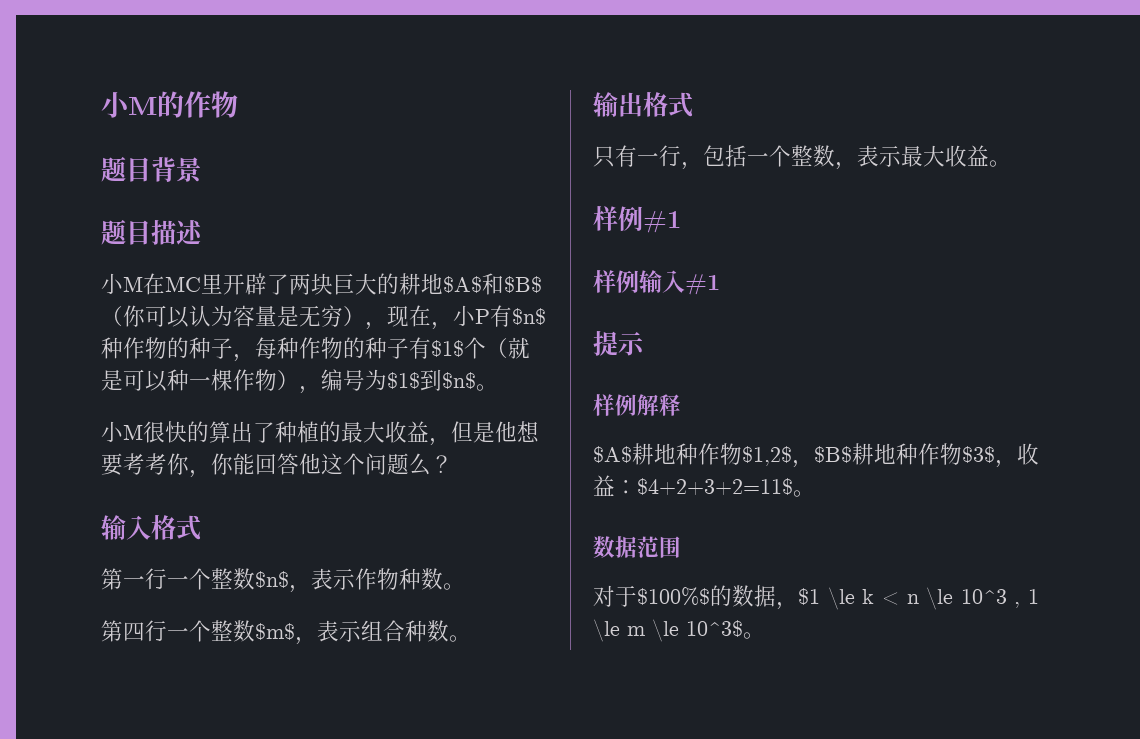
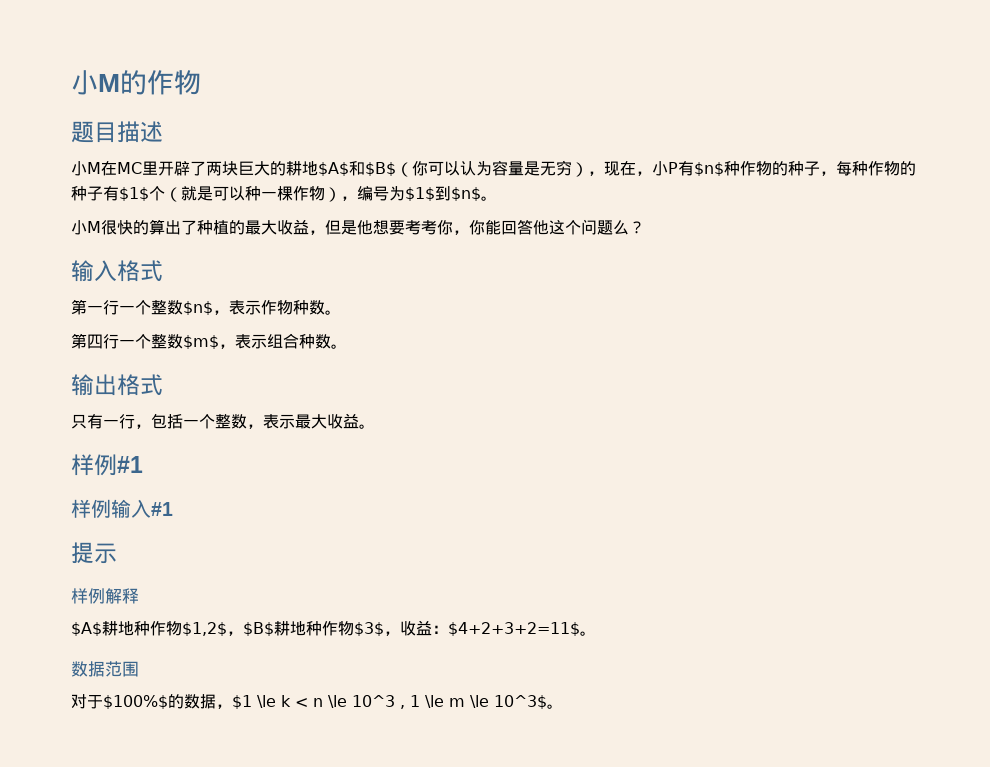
[101,156,202,183] // 题目背景 -> (201, 82) none

